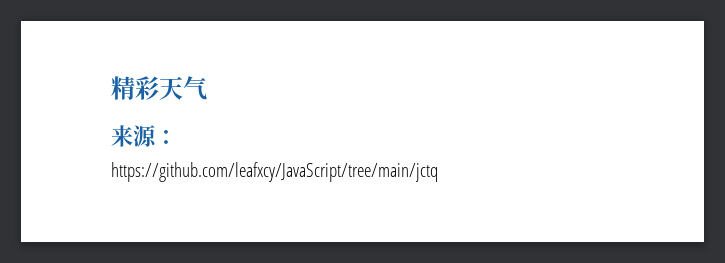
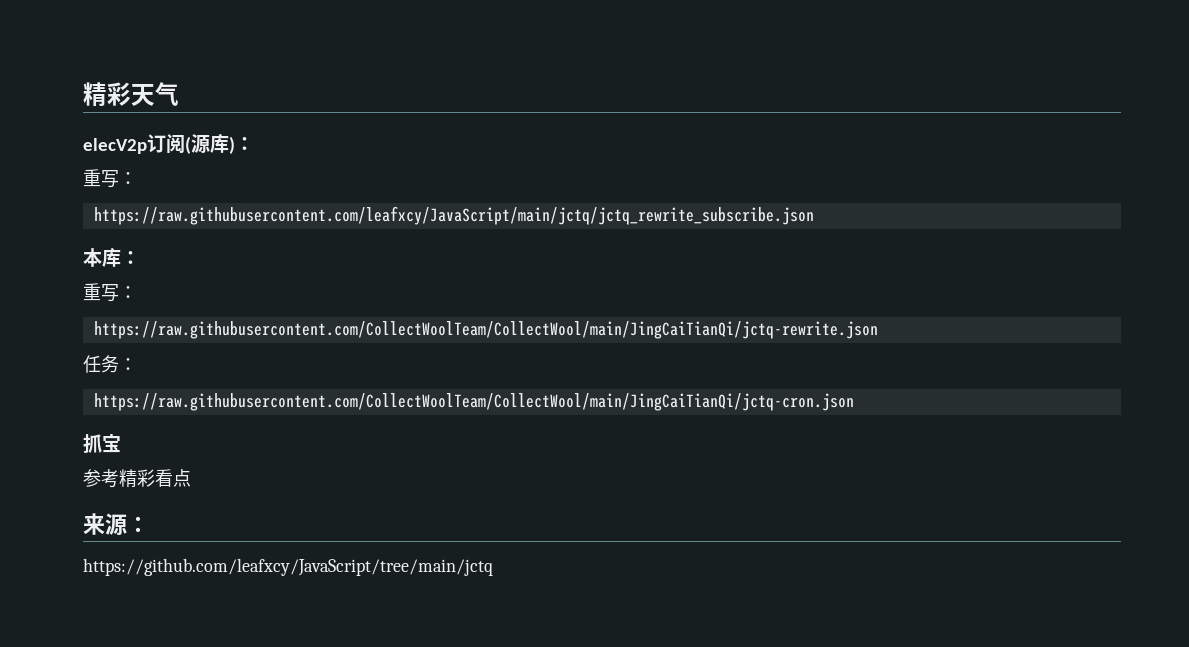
(207, 88) none -> [83,134,254,154] [83,169,137,188] [93,206,814,225] [83,248,140,267] [83,283,137,302] [93,321,878,339] [83,355,137,373] [93,393,854,411] [83,434,121,454] [83,469,191,488] // elecV2p订阅(源库)： // 重写： // https://raw.githubusercontent.com/leafxcy/JavaScript/main/jctq/jctq_rewrite_subscribe.json // 本库： // 重写： // https://raw.githubusercontent.com/CollectWoolTeam/CollectWool/main/JingCaiTianQi/jctq-rewrite.json // 任务： // https://raw.githubusercontent.com/CollectWoolTeam/CollectWool/main/JingCaiTianQi/jctq-cron.json // 抓宝 // 参考精彩看点

